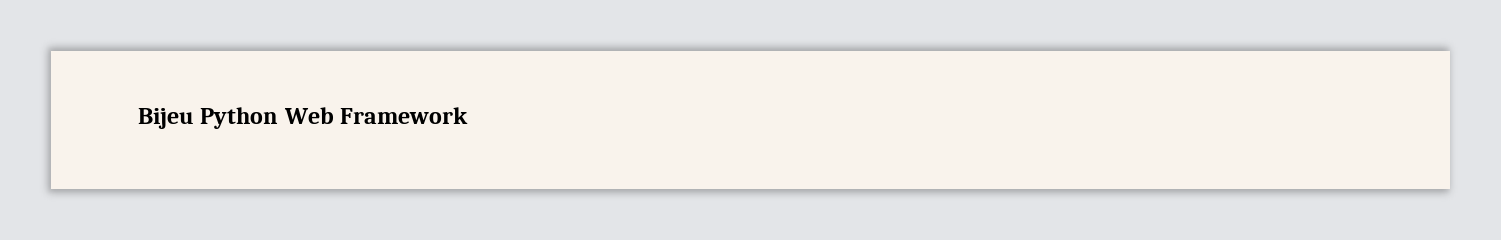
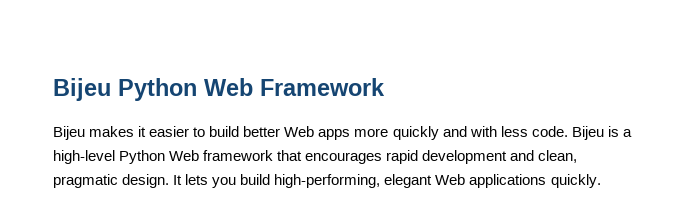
(469, 115) none -> [53,126,632,140] [53,150,578,164] [53,174,601,188] // Bijeu makes it easier to build better Web apps more quickly and with less code. Bijeu is a high-level Python Web framework that encourages rapid development and clean, pragmatic design. It lets you build high-performing, elegant Web applications quickly.

